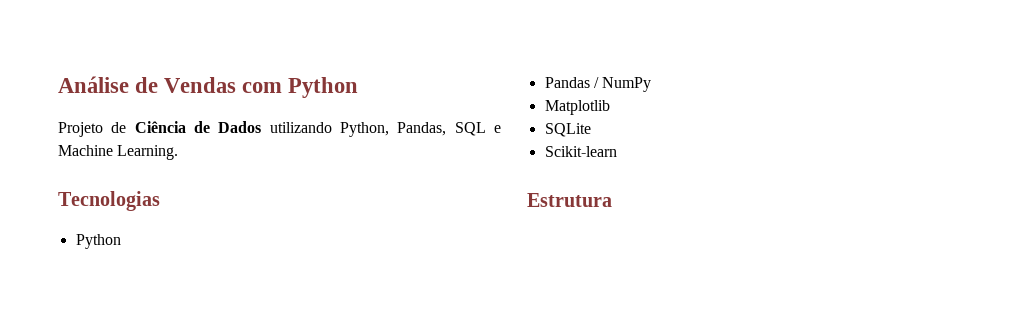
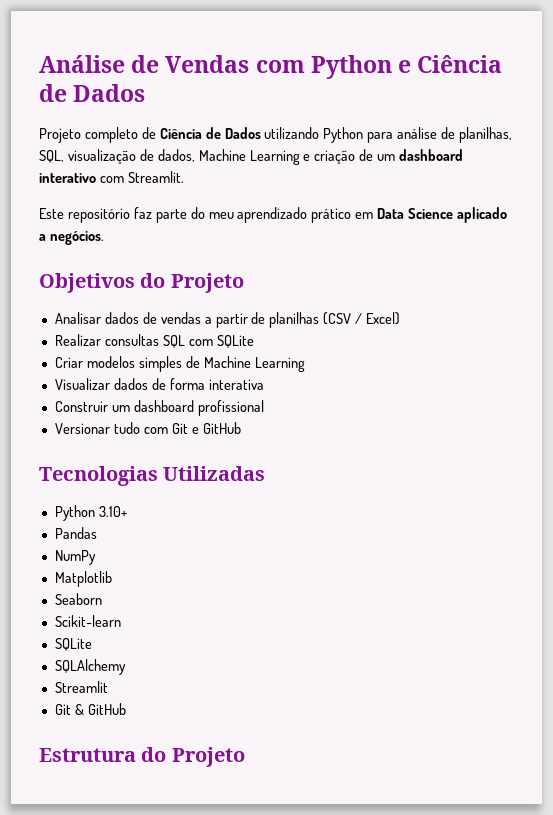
[58,122,103,137] // Projeto -> [398,55,503,73] [39,84,146,102] [39,127,138,143] e Ciência de Dados // Projeto completo
[340,122,501,137] [58,145,179,160] Python, Pandas, SQL e Machine Learning. -> [323,127,513,143] [39,149,464,165] [39,171,184,183] [39,207,508,223] [39,231,104,245] [39,273,244,293] [54,312,401,328] [54,334,254,348] [54,356,305,372] [54,378,264,390] [54,400,264,416] [54,422,241,434] Python para análise de planilhas, SQL, visualização de dados, Machine Learning e criação de um dashboard interativo com Streamlit. // Este repositório faz parte do meu aprendizado prático em Data Science aplicado a negócios. // Objetivos do Projeto // Analisar dados de vendas a partir de planilhas (CSV / Excel) // Realizar consultas SQL com SQLite // Criar modelos simples de Machine Learning // Visualizar dados de forma interativa // Construir um dashboard profissional // Versionar tudo com Git e GitHub
[75,234,121,249] // Python -> [163,466,266,481] [54,505,127,521] Utilizadas // Python 3.10+
[593,77,599,88] / -> (97, 533) //
[544,123,591,137] SQLite -> [54,593,102,605] Seaborn
(617, 151) none -> [54,638,92,651] [54,659,126,675] [54,681,108,693] [54,703,126,715] // SQLite // SQLAlchemy // Streamlit // Git & GitHub
(612, 200) none -> [141,747,245,767] do Projeto

